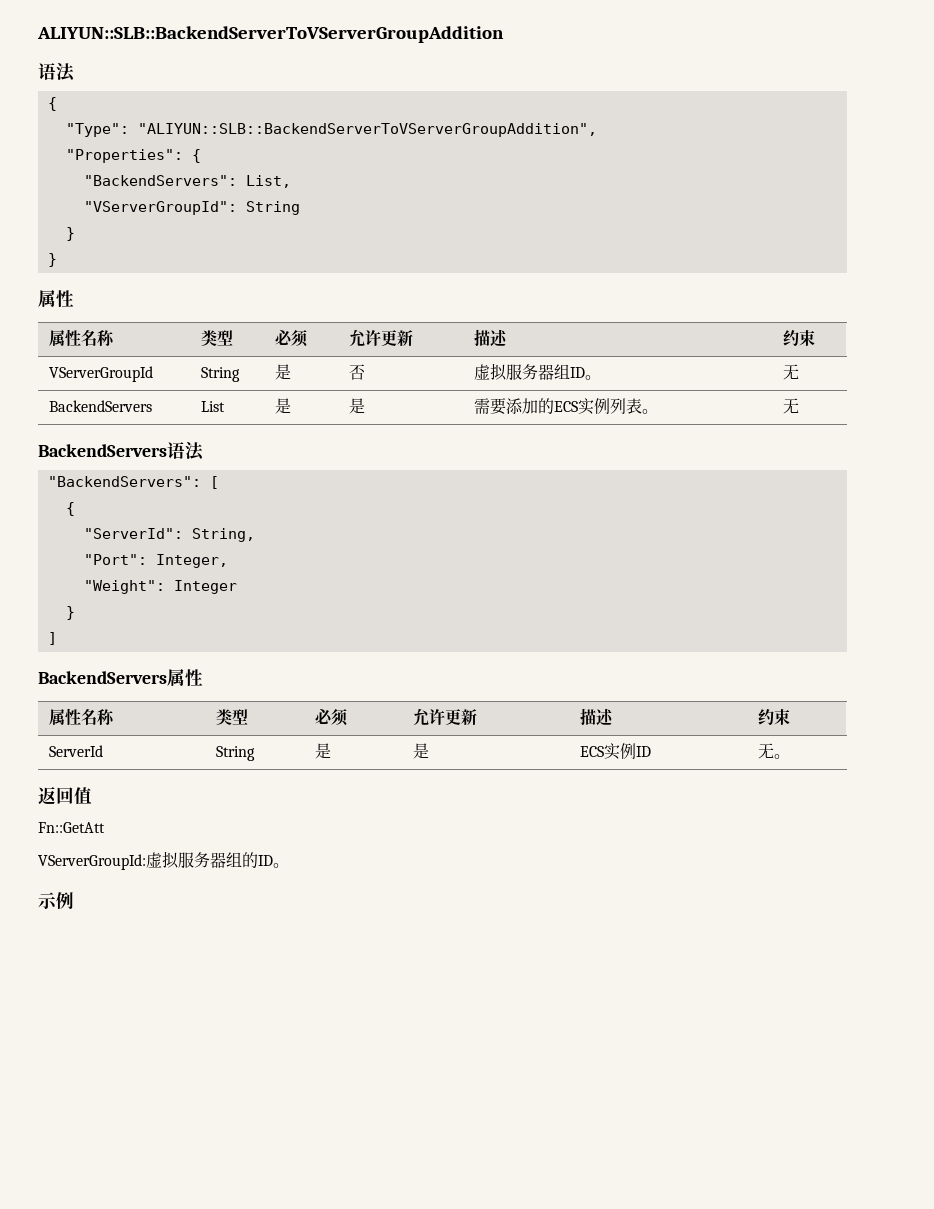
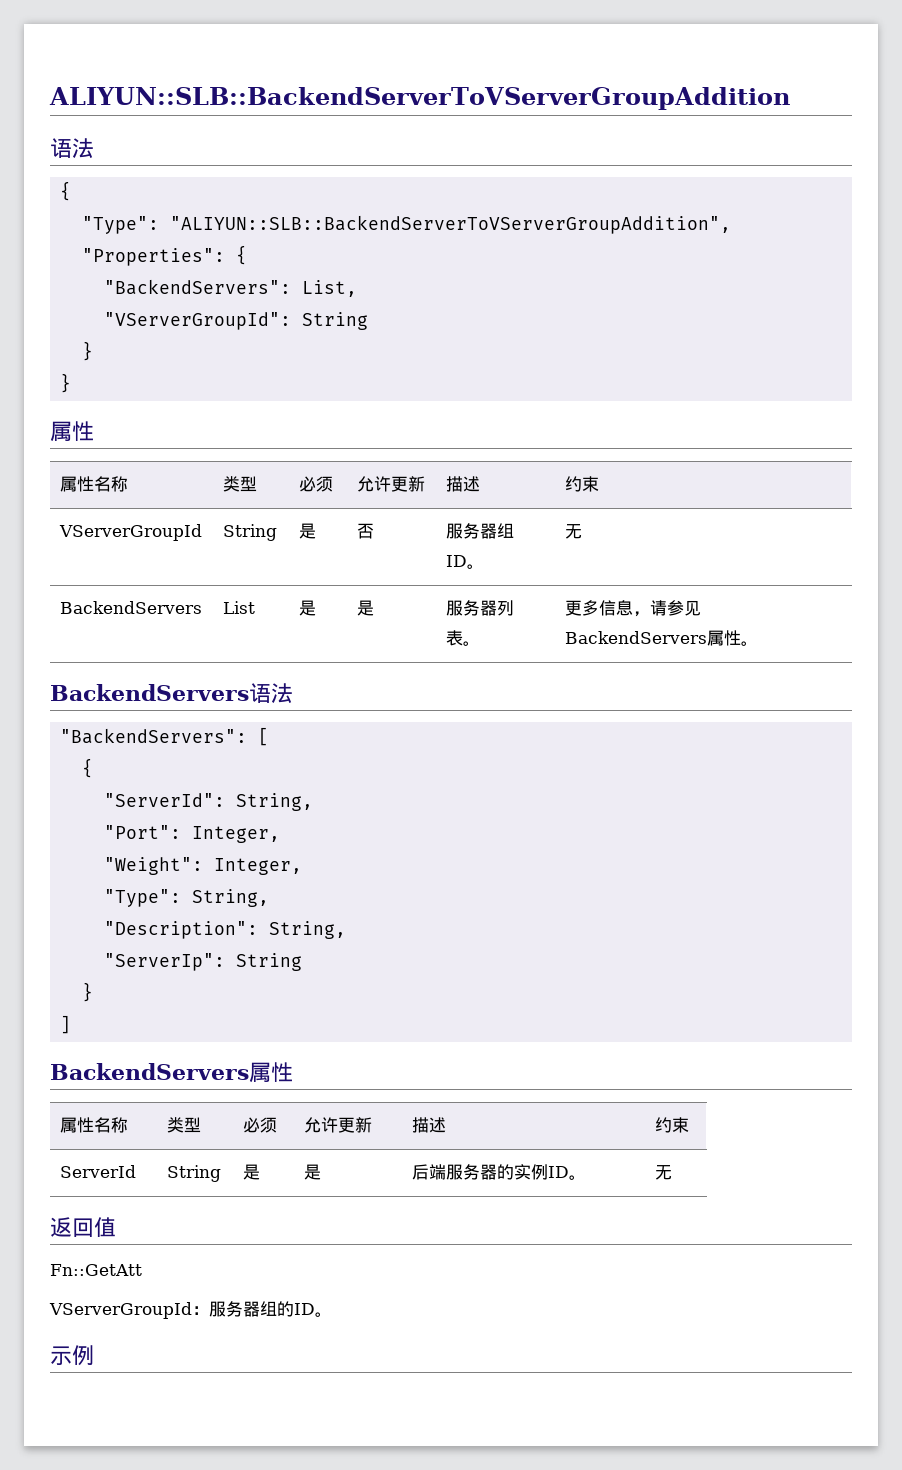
[474,363,508,381] 虚拟 -> (375, 531) none
[474,398,659,415] [783,398,800,414] 需要添加的ECS实例列表。 | 无 -> [446,600,515,616] [446,630,481,646] [565,600,702,617] [565,630,759,646] 服务器列表。 | 更多信息，请参见BackendServers属性。
[173,580,237,594] Integer -> [214,858,303,875] [104,889,270,907] [104,921,347,939] [104,953,303,971] Integer, // "Type": String, // "Description": String, // "ServerIp": String
[580,746,605,757] ECS -> [412,1164,515,1180] 后端服务器的
[758,743,791,759] | 无。 -> [569,1175,587,1180] [655,1165,673,1180] 。 | 无
[38,851,179,870] VServerGroupId:虚拟 -> [49,1302,209,1319] VServerGroupId：

